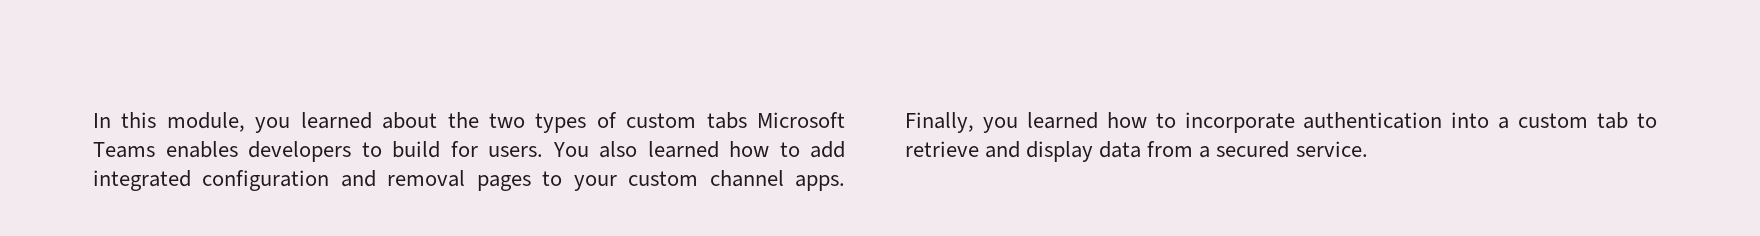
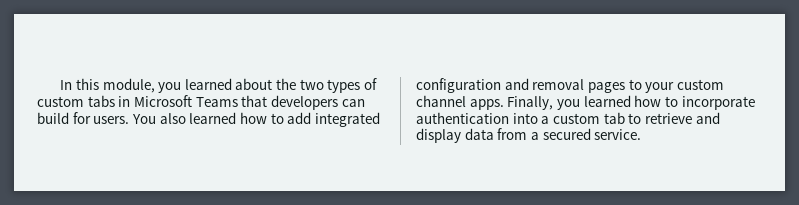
(747, 120) none -> [118,96,131,107] in
[165,141,382,162] enables developers to -> [241,95,365,110] that developers can

